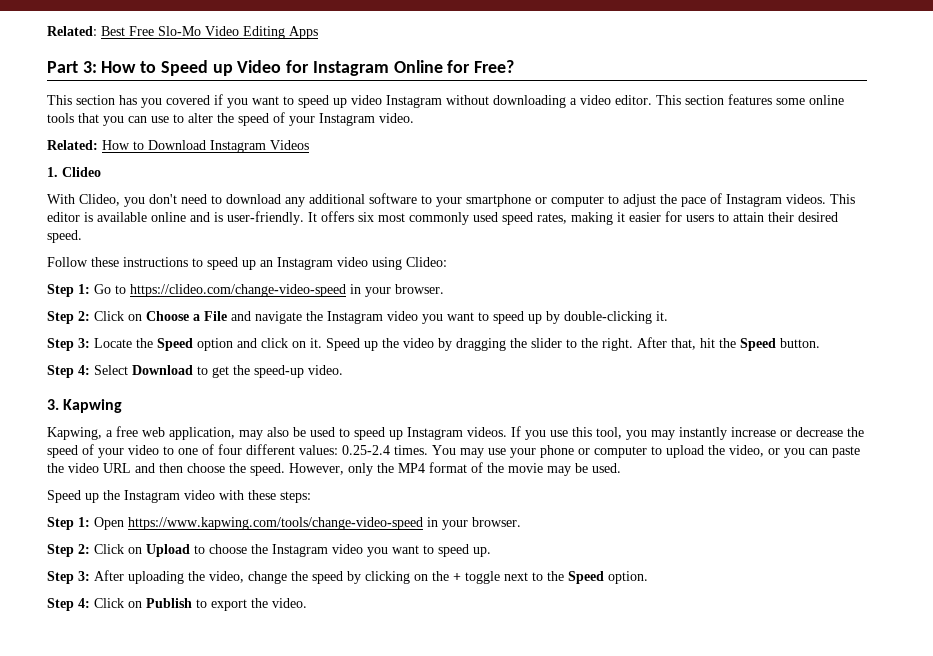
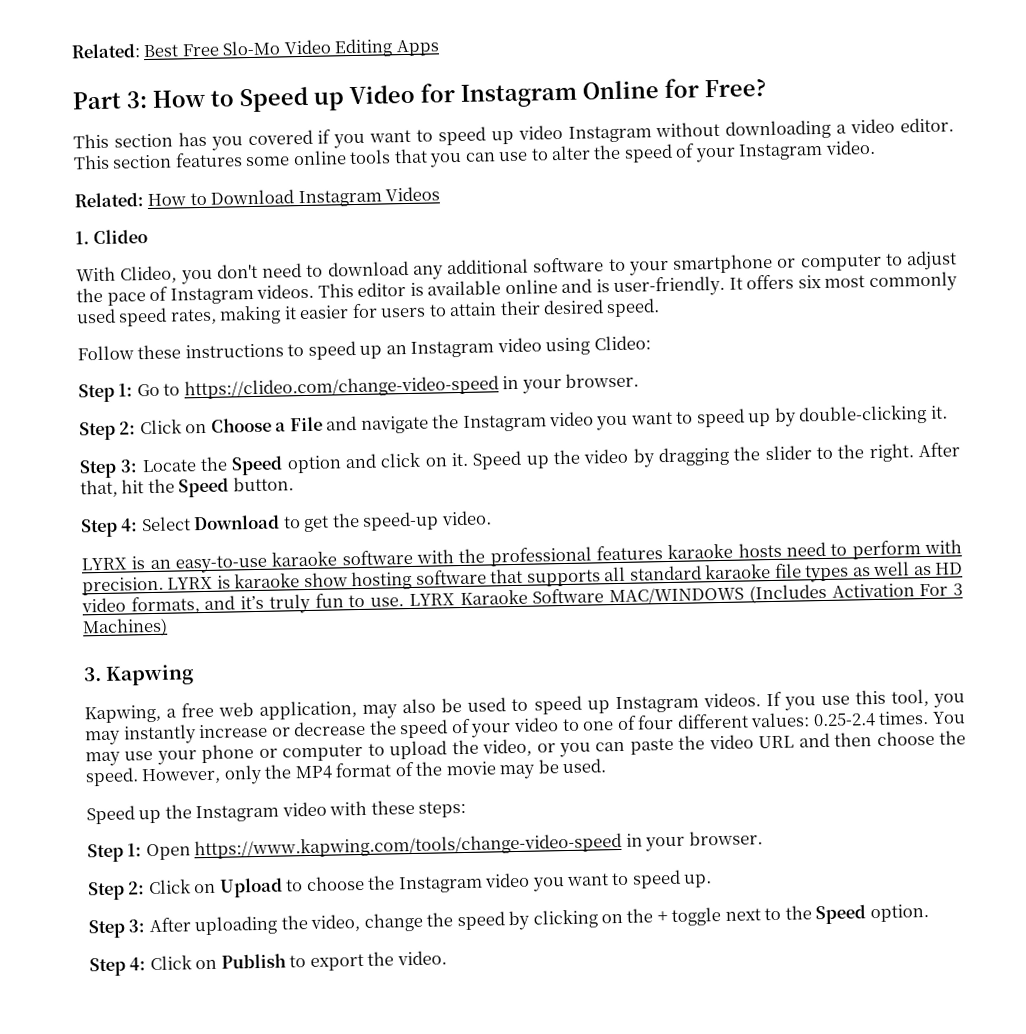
(343, 370) none -> [81,539,963,574] [82,561,964,596] [81,583,964,615] [82,617,168,638] // LYRX is an easy-to-use karaoke software with the professional features karaoke hosts need to perform with precision. LYRX is karaoke show hosting software that supports all standard karaoke file types as well as HD video formats, and it’s truly fun to use. LYRX Karaoke Software MAC/WINDOWS (Includes Activation For 3 Machines)

